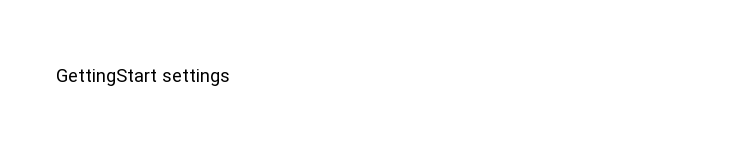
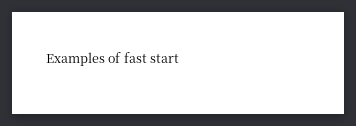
[56,69,230,86] GettingStart settings -> [46,52,180,66] Examples of fast start

